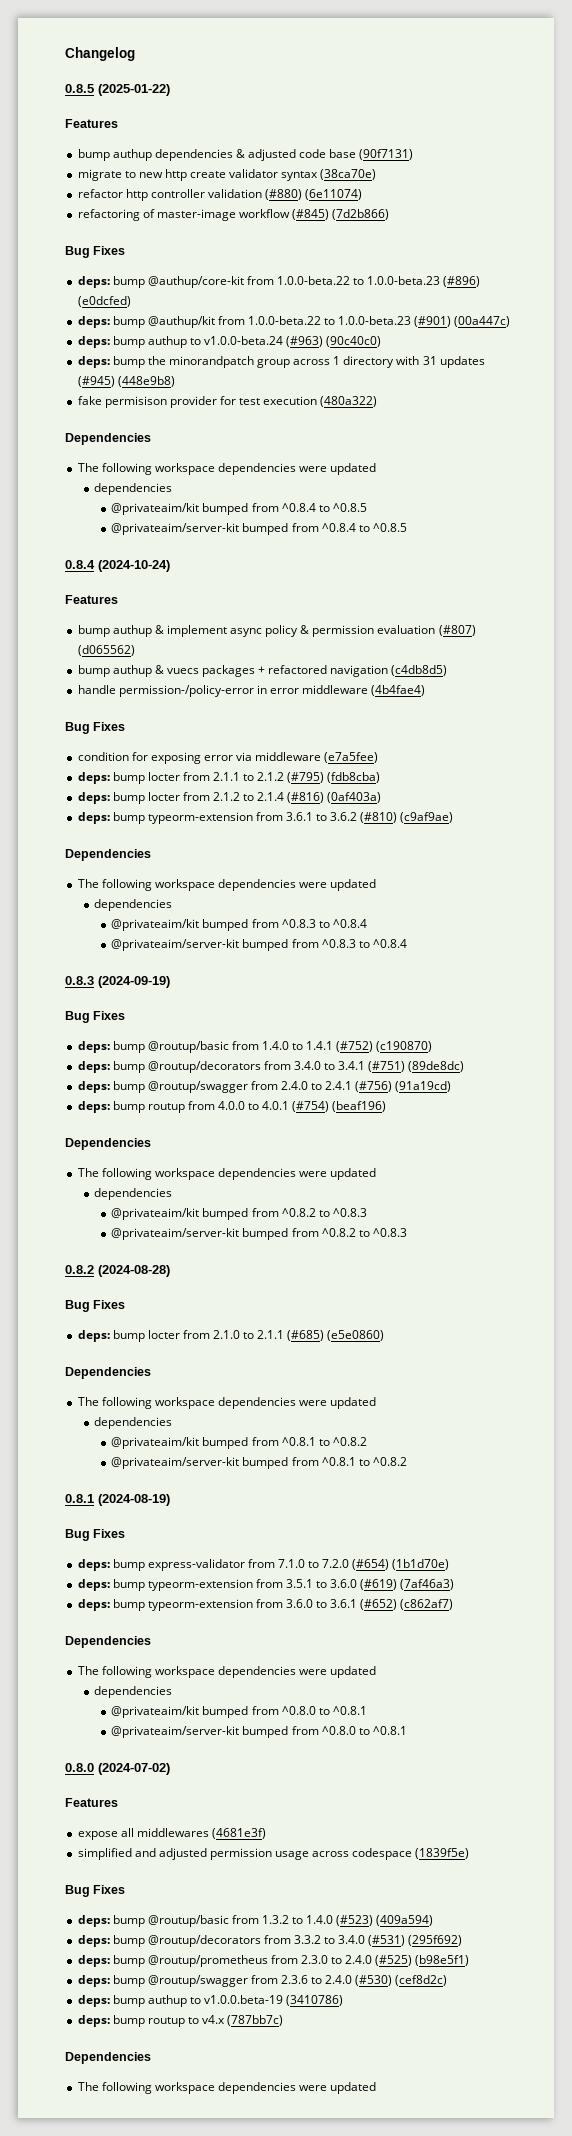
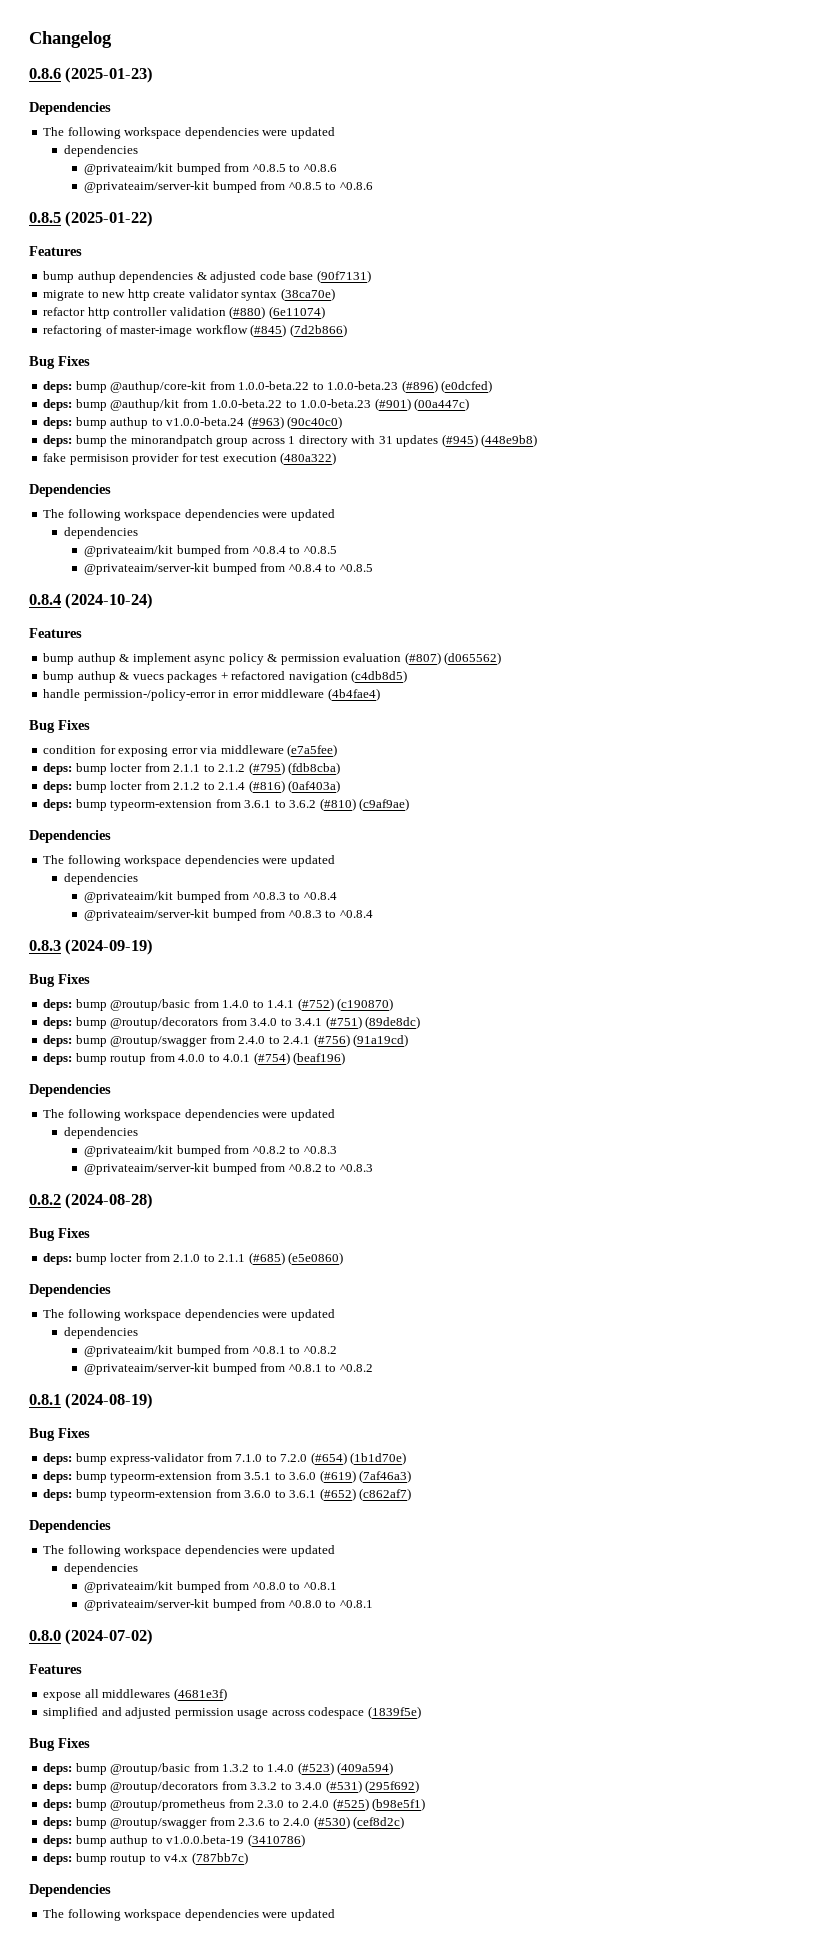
(135, 54) none -> [29,67,154,83] [29,102,111,115] [43,127,335,139] [63,145,138,157] [84,163,337,175] [84,181,373,193] // 0.8.6 (2025-01-23) // Dependencies // The following workspace dependencies were updated // dependencies // @privateaim/kit bumped from ^0.8.5 to ^0.8.6 // @privateaim/server-kit bumped from ^0.8.5 to ^0.8.6

